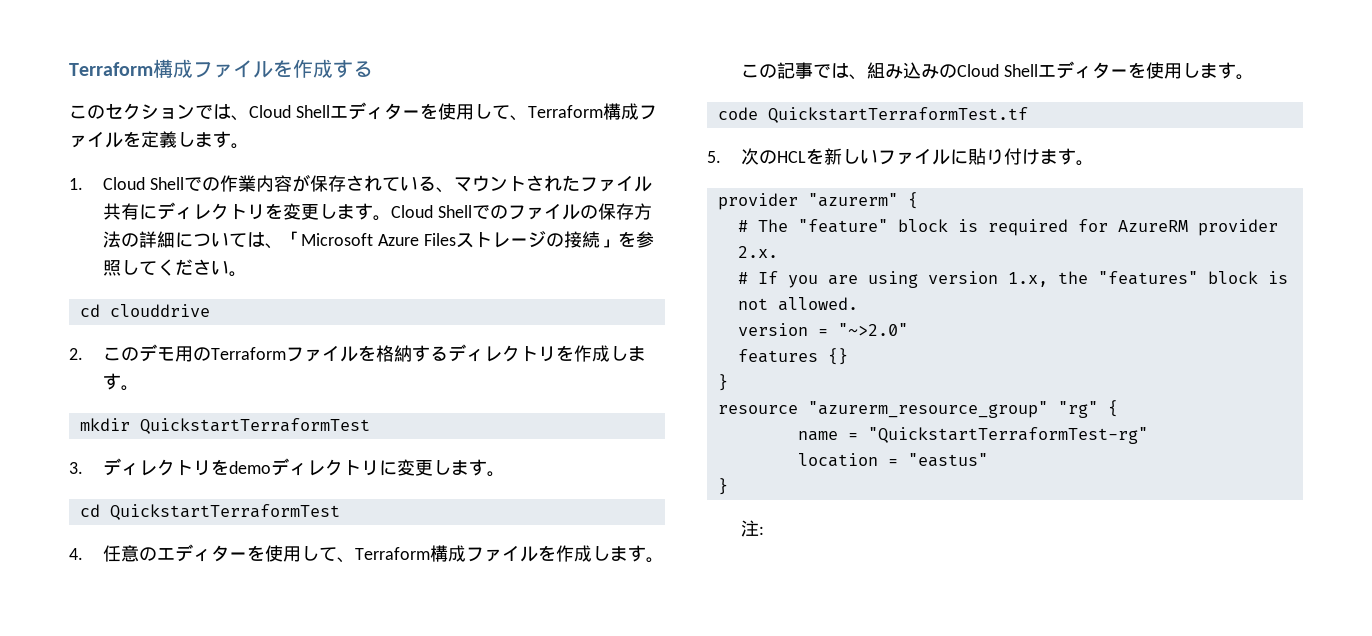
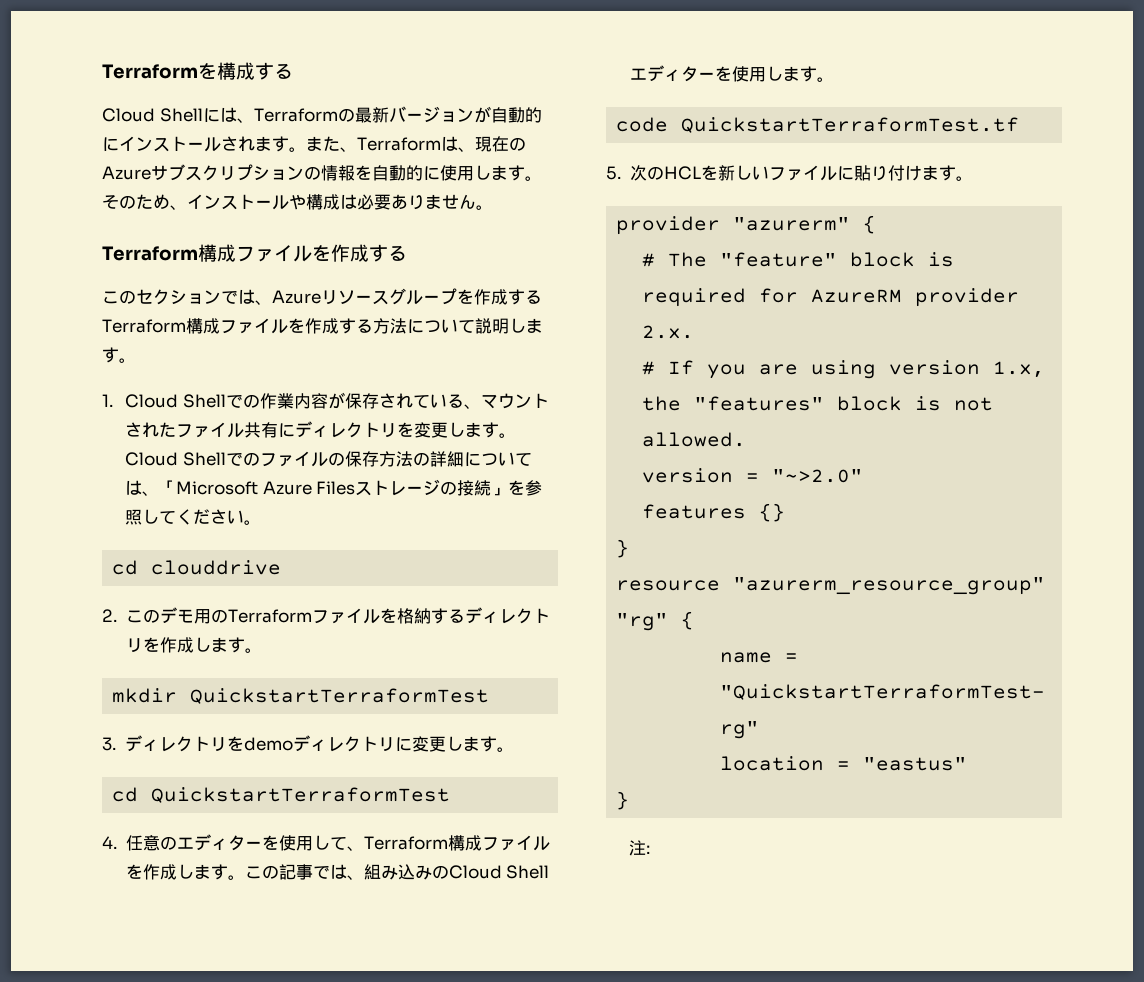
[69,62,153,76] Terraform -> [102,62,293,80] [102,106,542,123] [102,136,526,152] [102,164,542,181] [102,194,493,210] [102,246,198,261] Terraformを構成する // Cloud Shellには、Terraformの最新バージョンが自動的にインストールされます。また、Terraformは、現在のAzureサブスクリプションの情報を自動的に使用します。そのため、インストールや構成は必要ありません。 // Terraform
[249,102,657,121] [69,131,177,148] Cloud Shellエディターを使用して、Terraform構成ファイルを定義 -> [272,288,542,305] [102,318,509,334] Azureリソースグループを作成するTerraform構成ファイルを作成する方法について説明

